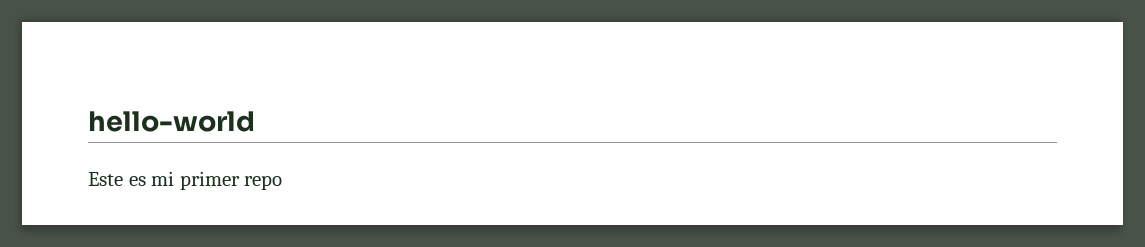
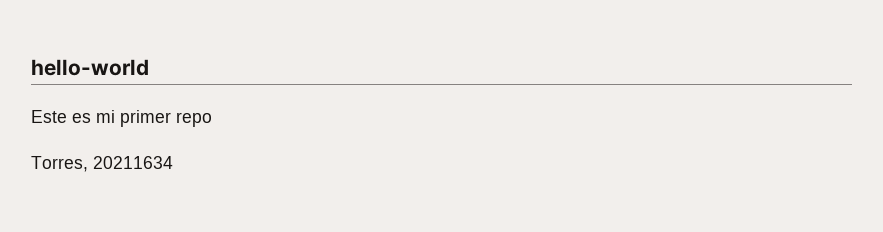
(283, 182) none -> [31,156,173,172] // Torres, 20211634

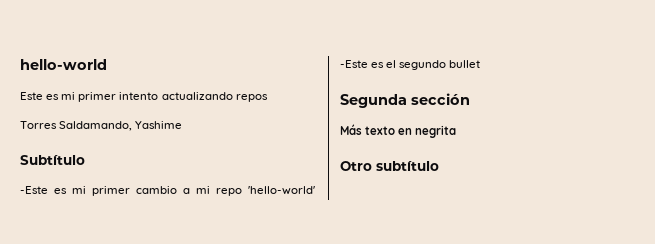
[176,112,212,127] [31,156,173,172] repo // Torres, 20211634 -> [119,92,268,102] [20,121,183,131] [20,155,85,165] [20,186,315,196] [340,60,481,70] [340,93,470,108] [340,124,457,138] [340,161,439,171] intento actualizando repos // Torres Saldamando, Yashime // Subtítulo // -Este es mi primer cambio a mi repo 'hello-world' -Este es el segundo bullet // Segunda sección // Más texto en negrita // Otro subtítulo

